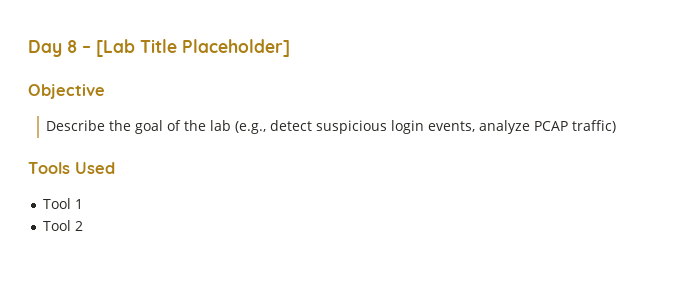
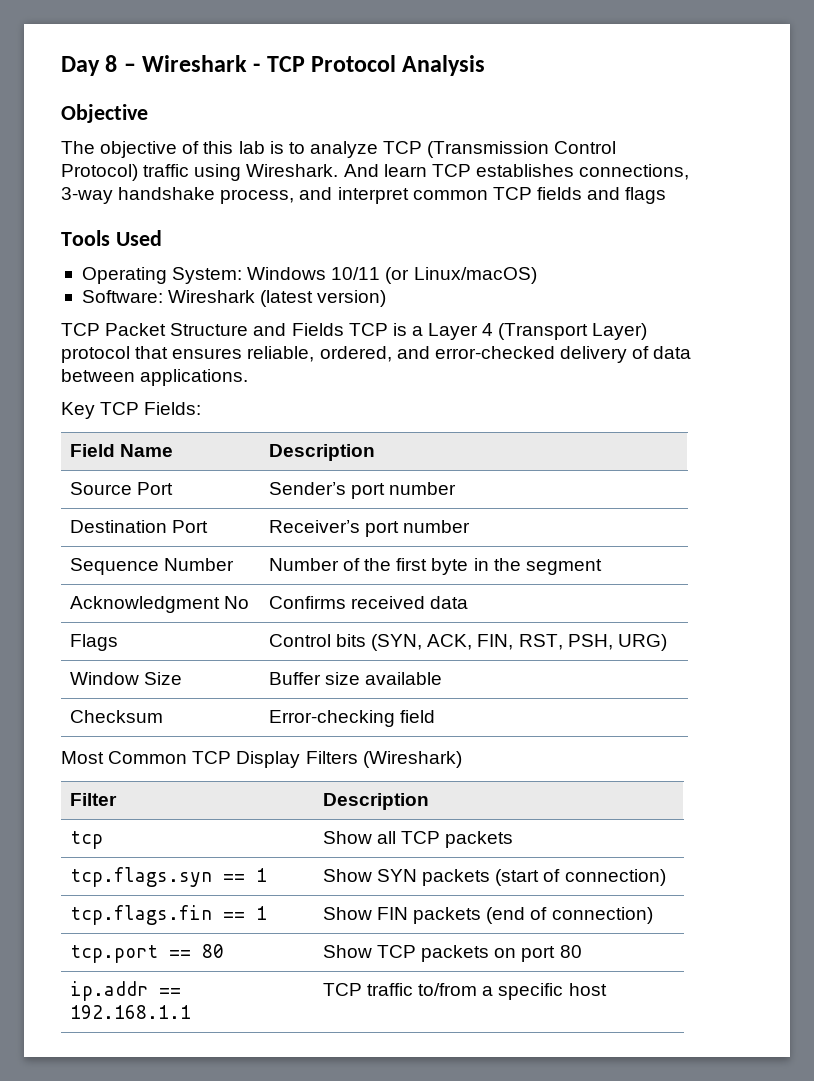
[96,39,290,57] [28,84,105,99] [46,120,617,134] [28,162,115,174] [43,198,84,209] [43,220,84,231] [Lab Title Placeholder] // Objective // Describe the goal of the lab (e.g., detect suspicious login events, analyze PCAP traffic) // Tools Used // Tool 1 // Tool 2 -> [142,55,486,76] [61,104,148,123] [61,141,617,158] [61,164,690,181] [61,187,667,204] [61,230,162,246] [81,267,537,284] [81,290,387,307] [61,323,648,340] [61,346,692,363] [61,369,249,386] [61,402,202,419] [69,444,174,457] [268,444,375,461] [69,482,174,495] [268,482,457,499] [69,520,209,533] [268,520,471,537] [69,558,235,575] [268,558,602,575] [69,596,250,613] [268,596,469,609] [69,634,118,651] [268,634,667,651] [69,672,183,685] [268,672,443,685] [69,710,163,723] [268,710,436,727] [61,751,462,768] [69,793,117,806] [322,793,429,810] [69,831,103,849] [322,831,514,848] [69,867,267,887] [322,869,666,886] [69,905,267,925] [322,907,653,924] [69,944,224,963] [322,945,582,962] [69,981,181,1001] [69,1005,191,1019] [322,983,607,1000] Wireshark - TCP Protocol Analysis // Objective // The objective of this lab is to analyze TCP (Transmission Control Protocol) traffic using Wireshark. And learn TCP establishes connections, 3-way handshake process, and interpret common TCP fields and flags // Tools Used // Operating System: Windows 10/11 (or Linux/macOS) // Software: Wireshark (latest version) // TCP Packet Structure and Fields TCP is a Layer 4 (Transport Layer) protocol that ensures reliable, ordered, and error-checked delivery of data between applications. // Key TCP Fields: // Field Name | Description // Source Port | Sender’s port number // Destination Port | Receiver’s port number // Sequence Number | Number of the first byte in the segment // Acknowledgment No | Confirms received data // Flags | Control bits (SYN, ACK, FIN, RST, PSH, URG) // Window Size | Buffer size available // Checksum | Error-checking field // Most Common TCP Display Filters (Wireshark) // Filter | Description // tcp | Show all TCP packets // tcp.flags.syn == 1 | Show SYN packets (start of connection) // tcp.flags.fin == 1 | Show FIN packets (end of connection) // tcp.port == 80 | Show TCP packets on port 80 // ip.addr == 192.168.1.1 | TCP traffic to/from a specific host

